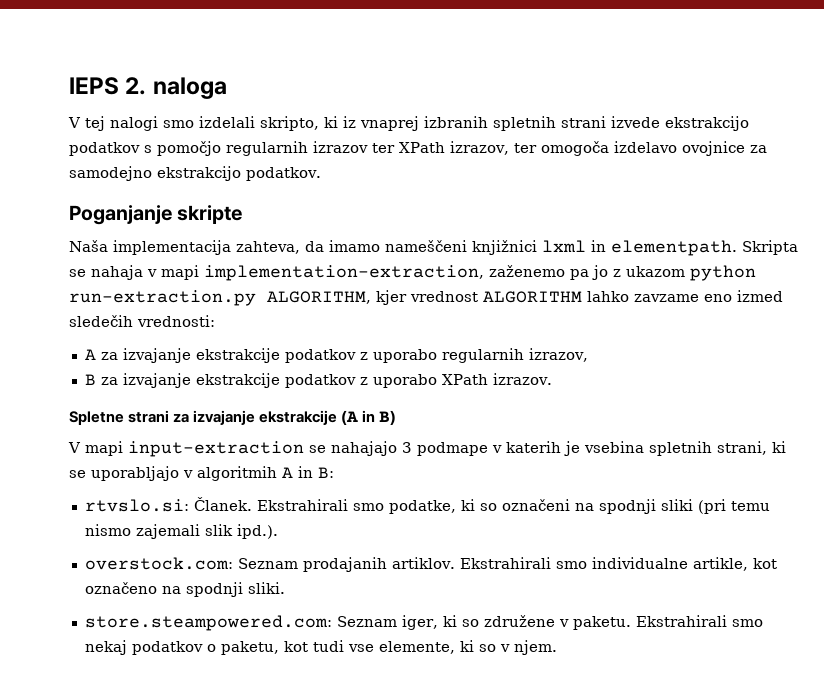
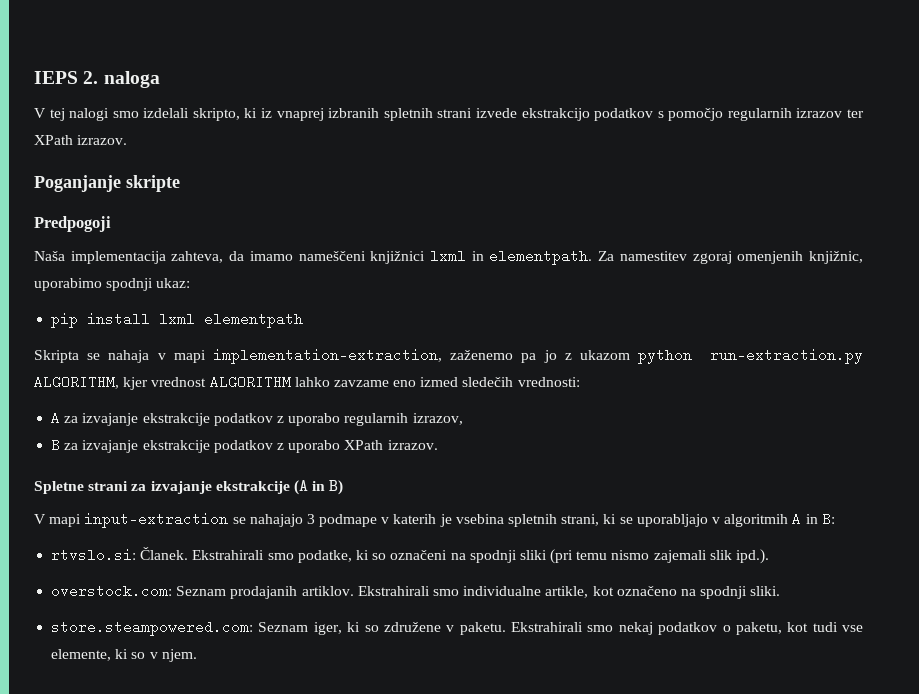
[450,141,767,156] [69,166,321,181] izrazov, ter omogoča izdelavo ovojnice za samodejno ekstrakcijo podatkov. -> [77,135,128,145] izrazov.
(243, 214) none -> [34,216,111,232] // Predpogoji
(737, 248) none -> [598,251,863,264] [34,278,191,291] [51,312,304,328] Za namestitev zgoraj omenjenih knjižnic, uporabimo spodnji ukaz: // pip install lxml elementpath //

